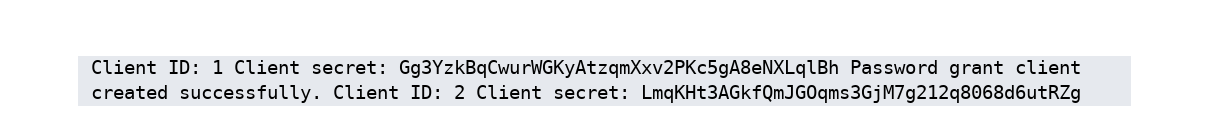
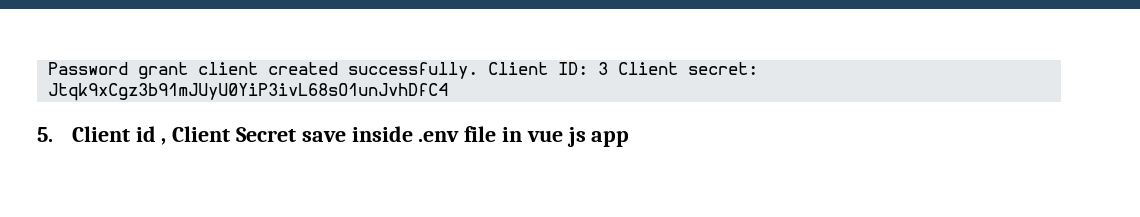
[90,60,839,78] Client ID: 1 Client secret: Gg3YzkBqCwurWGKyAtzqmXxv2PKc5gA8eNXLqlBh -> (48, 68) none
[453,85,1081,103] 2 Client secret: LmqKHt3AGkfQmJGOqms3GjM7g212q8068d6utRZg -> [598,62,759,75] [48,83,449,101] [37,126,630,147] 3 Client secret: Jtqk9xCgz3b91mJUyU0YiP3ivL68sO1unJvhDfC4 // 5. Client id , Client Secret save inside .env file in vue js app

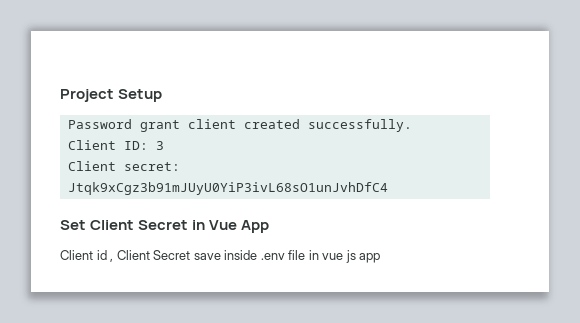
(48, 68) none -> [60,89,163,102] Project Setup //
(479, 70) none -> (412, 125) //
(609, 68) none -> (164, 145) //
[37,127,53,142] 5. -> [60,220,270,233] Set Client Secret in Vue App //

